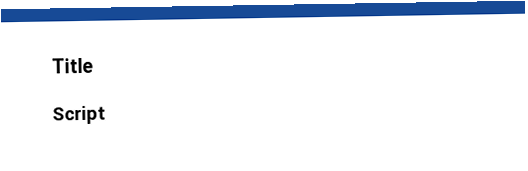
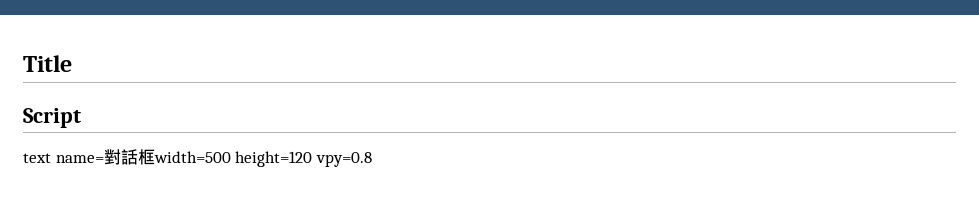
(106, 115) none -> [23,149,372,167] // text name=對話框width=500 height=120 vpy=0.8

